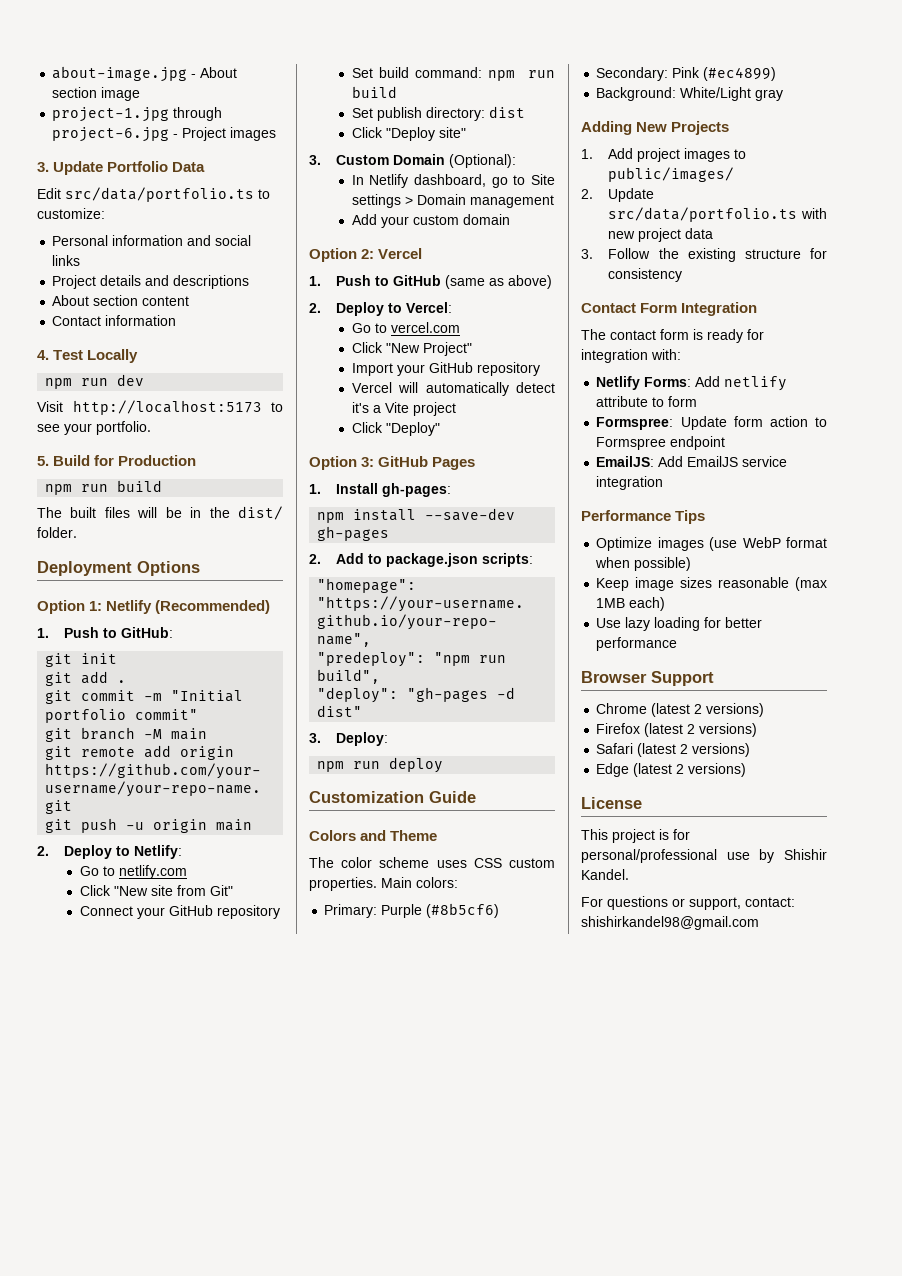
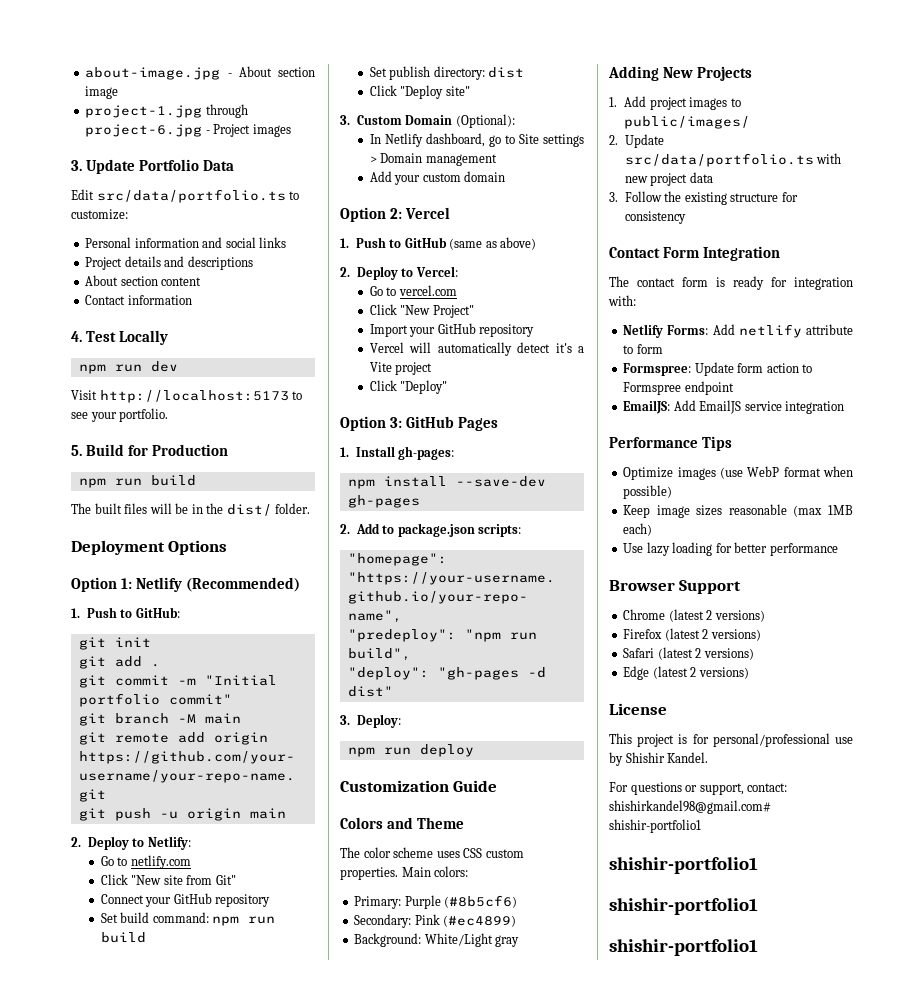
[581,916,759,930] shishirkandel98@gmail.com -> [609,800,771,814] [609,819,701,833] [609,857,758,874] [609,898,758,915] [609,939,758,956] shishirkandel98@gmail.com# shishir-portfolio1 // shishir-portfolio1 // shishir-portfolio1 // shishir-portfolio1

